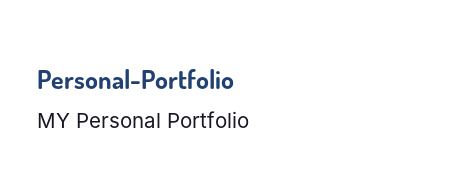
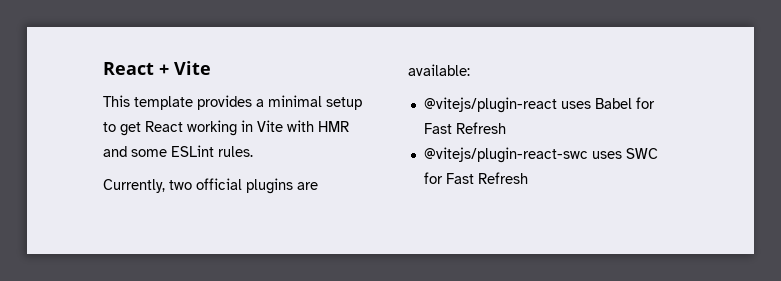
[37,69,234,89] [37,111,249,128] Personal-Portfolio // MY Personal Portfolio -> [103,61,211,75] [103,95,362,110] [103,120,349,136] [103,145,253,157] [103,178,318,194] [408,64,470,76] [423,97,655,113] [423,122,506,134] [423,147,658,163] [423,172,528,184] React + Vite // This template provides a minimal setup to get React working in Vite with HMR and some ESLint rules. // Currently, two official plugins are available: // @vitejs/plugin-react uses Babel for Fast Refresh // @vitejs/plugin-react-swc uses SWC for Fast Refresh

